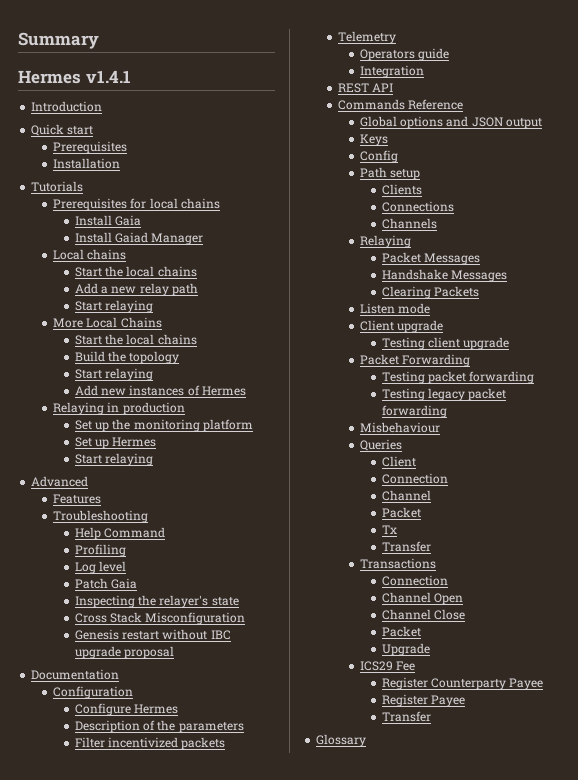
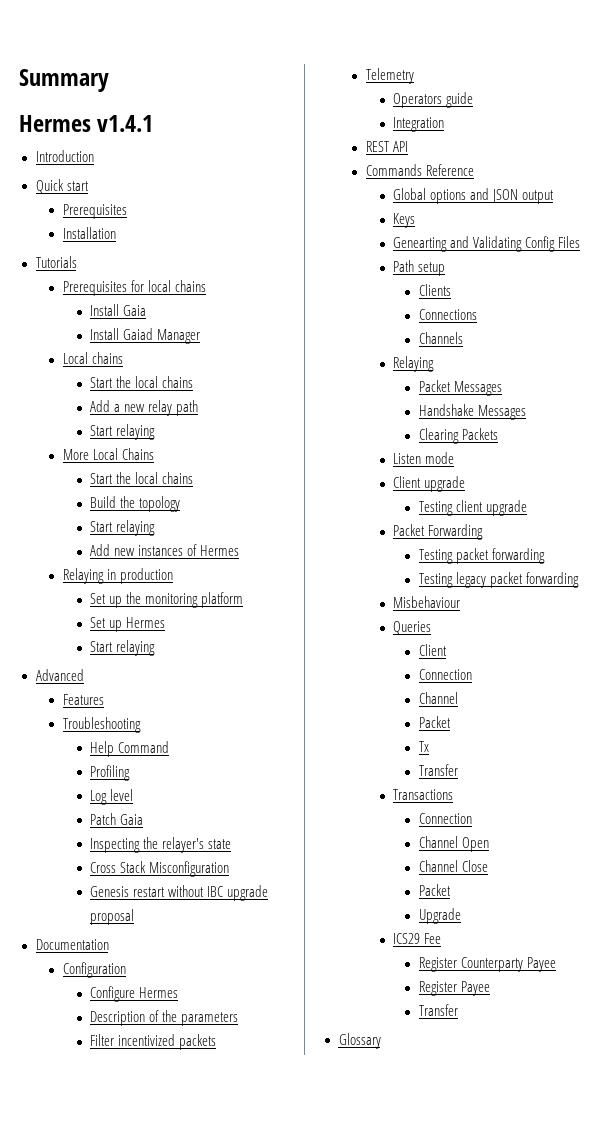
(389, 140) none -> [393,236,523,252] Genearting and Validating
(399, 156) none -> [558,236,581,248] Files

